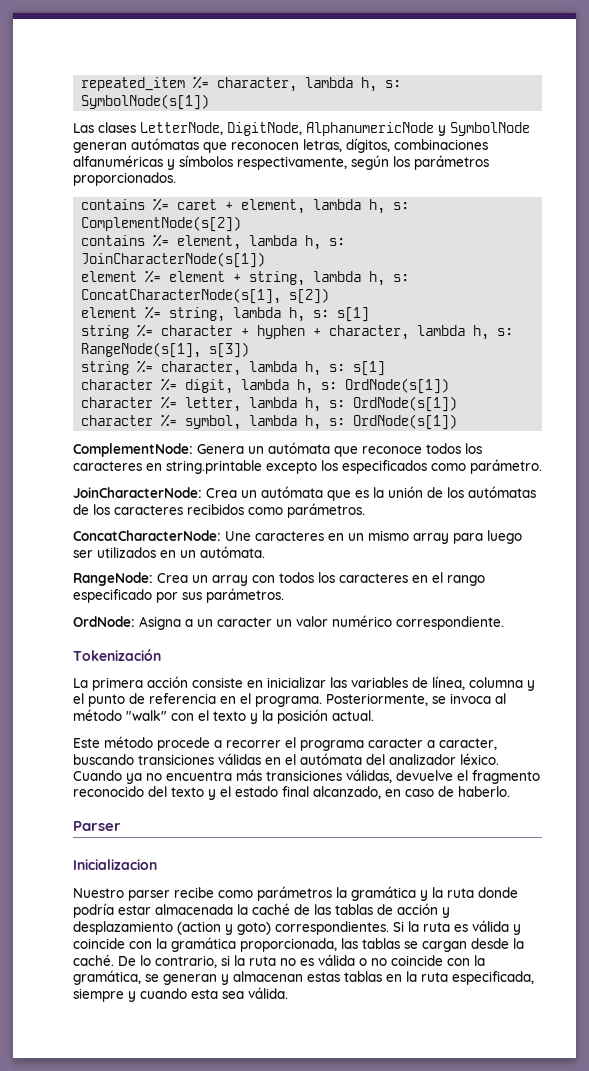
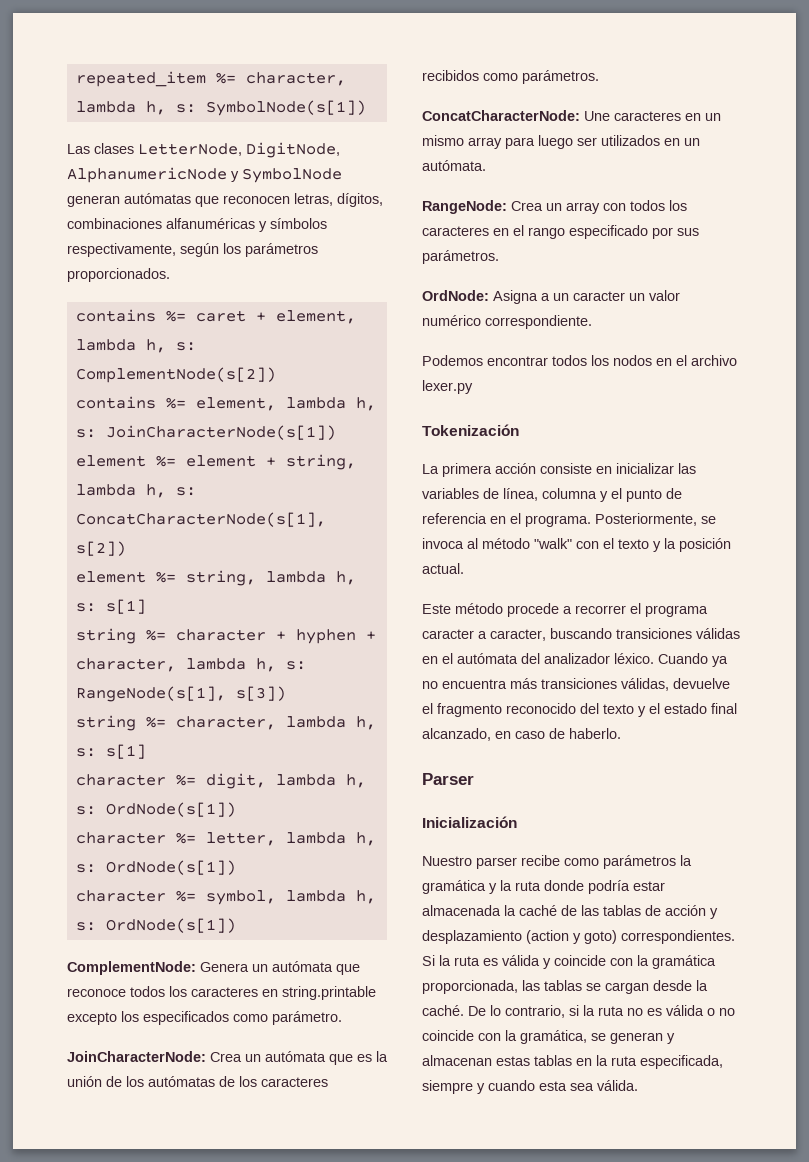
(504, 623) none -> [422,355,737,366] [422,380,473,394] // Podemos encontrar todos los nodos en el archivo lexer.py
[73,859,157,870] Inicializacion -> [422,816,517,828] Inicialización

